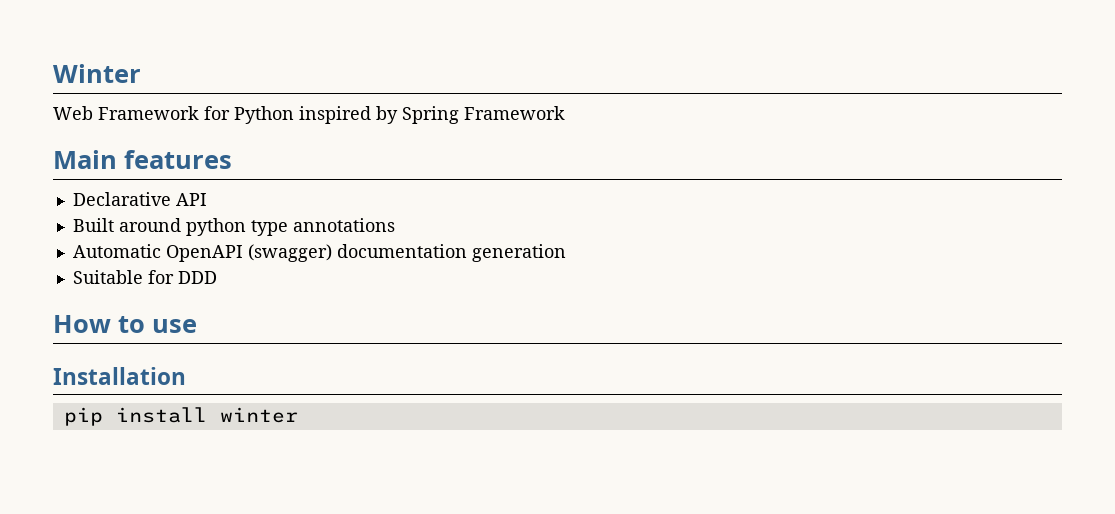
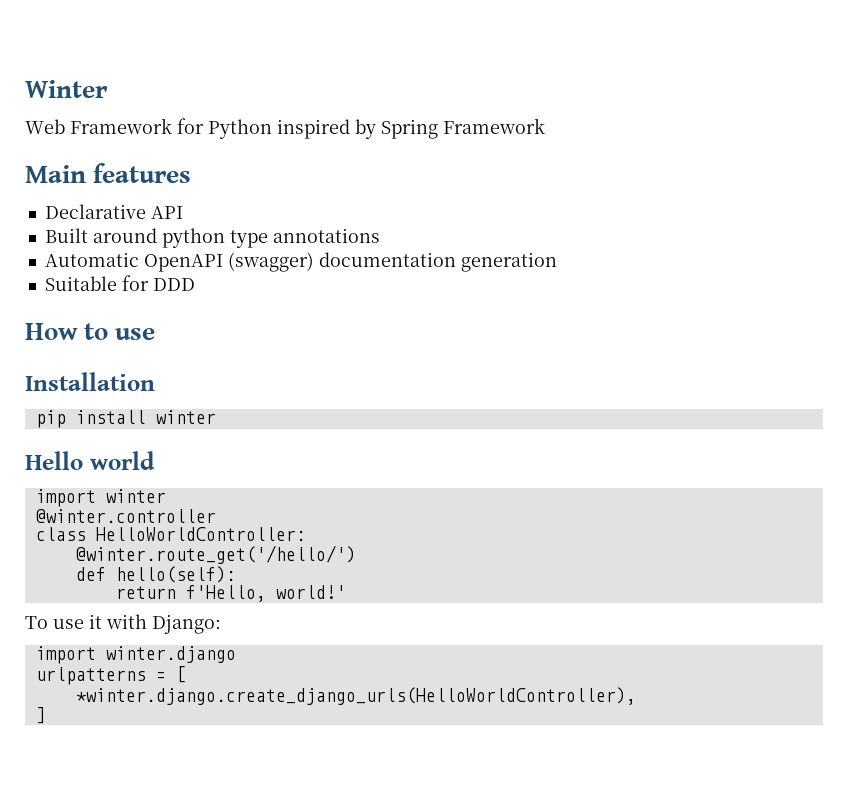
(298, 415) none -> [25,451,155,470] [35,489,166,507] [35,509,216,523] [35,527,306,541] [75,545,356,564] [75,566,236,583] [115,585,346,602] [25,614,221,634] [35,646,236,664] [35,666,186,685] [75,687,636,705] [35,707,46,724] // Hello world // import winter // @winter.controller // class HelloWorldController: // @winter.route_get('/hello/') // def hello(self): // return f'Hello, world!' // To use it with Django: // import winter.django // urlpatterns = [ // *winter.django.create_django_urls(HelloWorldController), // ]

